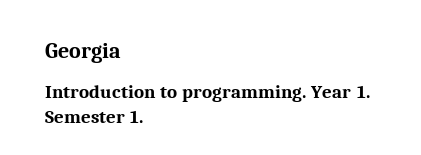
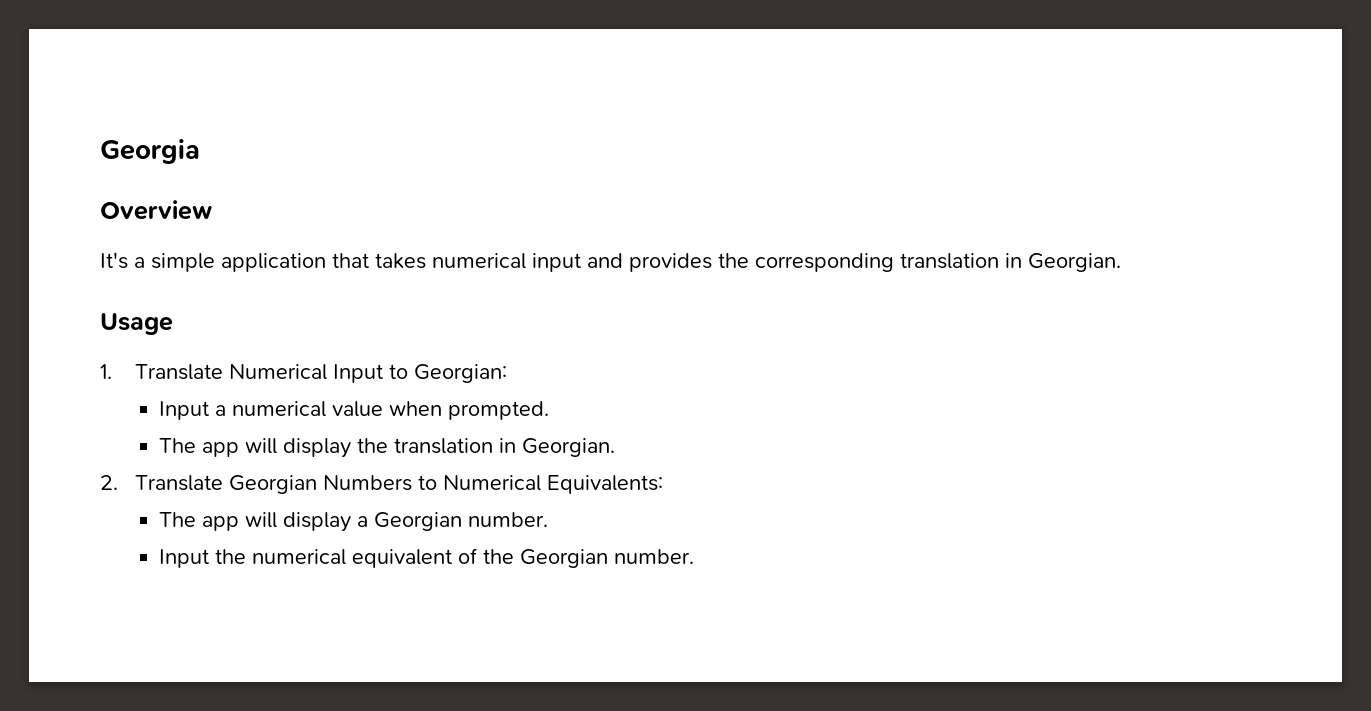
[45,85,370,102] [45,110,144,123] Introduction to programming. Year 1. Semester 1. -> [100,200,212,220] [100,252,1121,272] [100,313,173,335] [100,364,508,383] [159,401,550,420] [159,438,616,458] [100,475,664,494] [159,512,549,532] [159,548,695,568] Overview // It's a simple application that takes numerical input and provides the corresponding translation in Georgian. // Usage // 1. Translate Numerical Input to Georgian: // Input a numerical value when prompted. // The app will display the translation in Georgian. // 2. Translate Georgian Numbers to Numerical Equivalents: // The app will display a Georgian number. // Input the numerical equivalent of the Georgian number.

